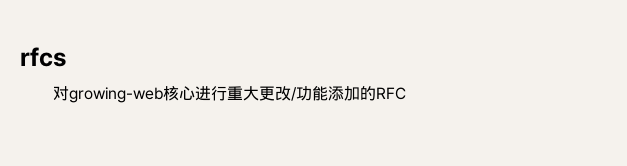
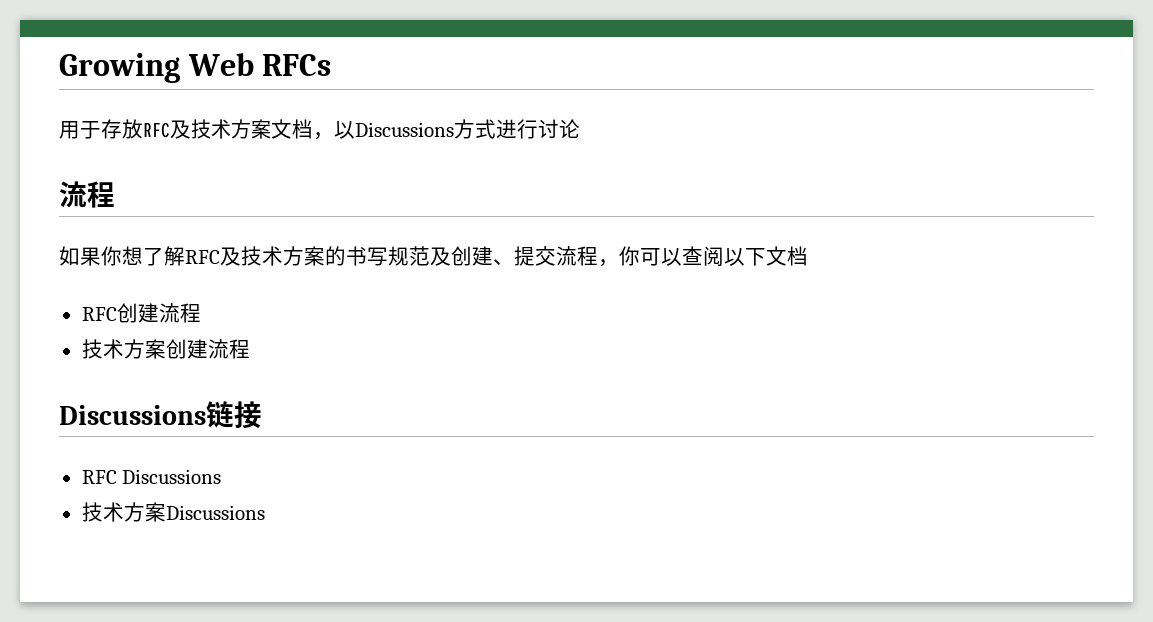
[20,47,66,67] [53,86,407,103] rfcs // 对growing-web核心进行重大更改/功能添加的RFC -> [59,53,332,83] [59,119,580,140] [59,181,115,208] [59,246,808,267] [81,303,201,323] [81,339,250,359] [59,401,262,429] [81,469,222,484] [81,502,265,522] Growing Web RFCs // 用于存放RFC及技术方案文档，以Discussions方式进行讨论 // 流程 // 如果你想了解RFC及技术方案的书写规范及创建、提交流程，你可以查阅以下文档 // RFC创建流程 // 技术方案创建流程 // Discussions链接 // RFC Discussions // 技术方案Discussions

